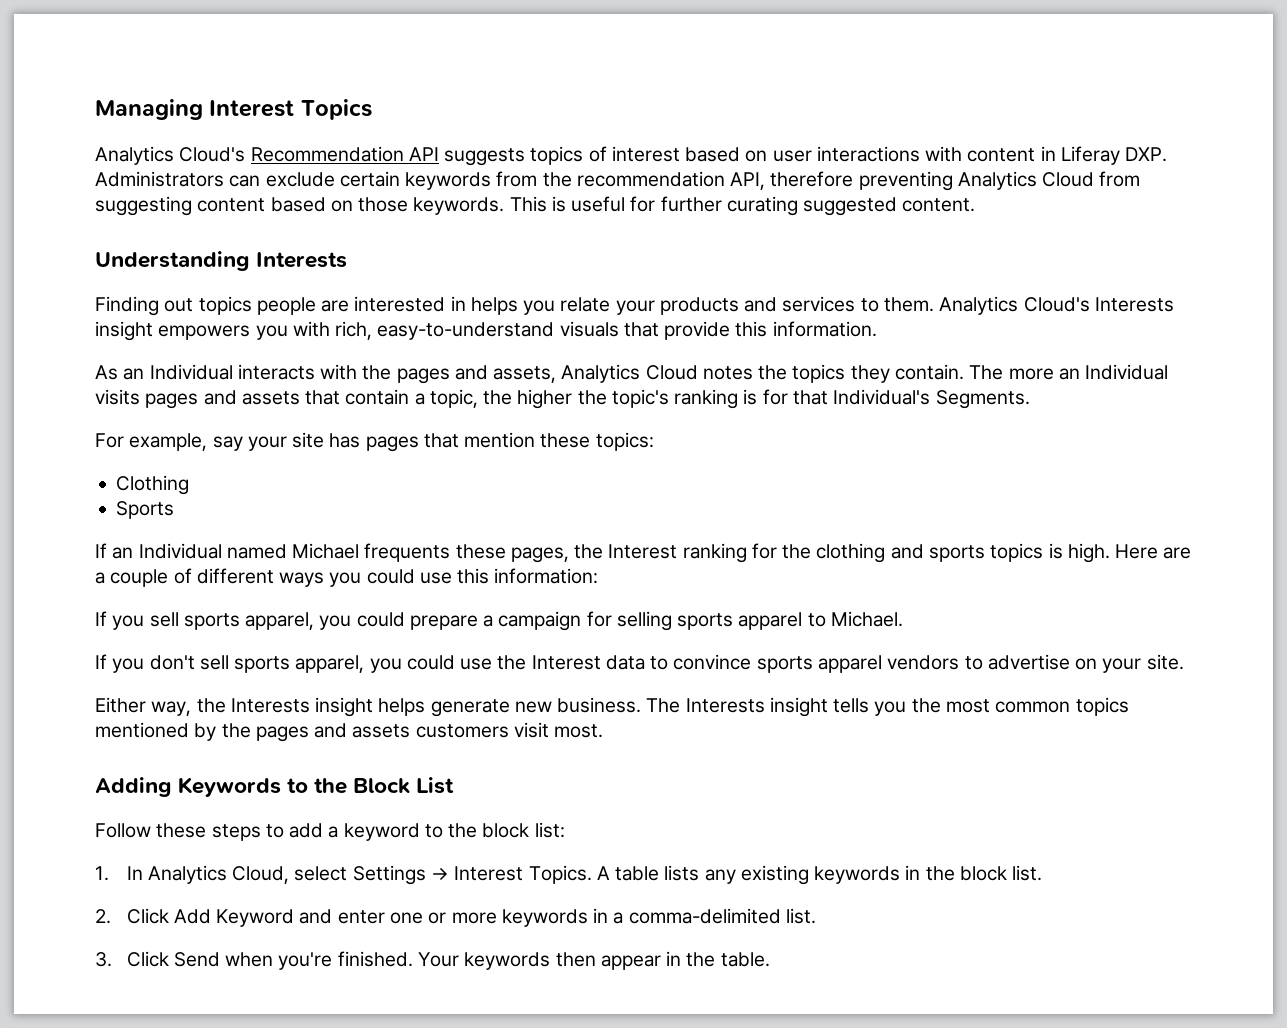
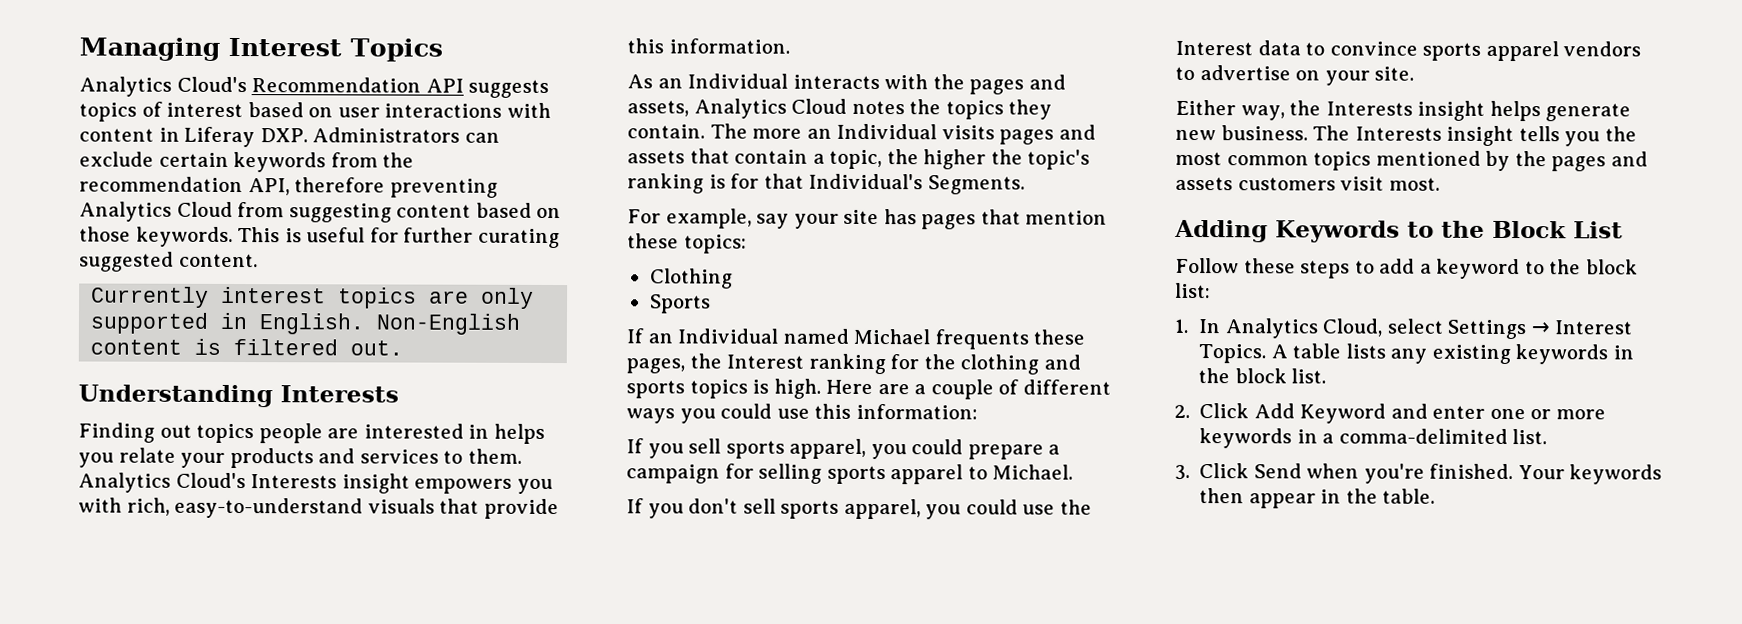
(976, 205) none -> [91,286,535,309] [90,312,521,335] [90,338,404,356] // Currently interest topics are only supported in English. Non-English content is filtered out.

